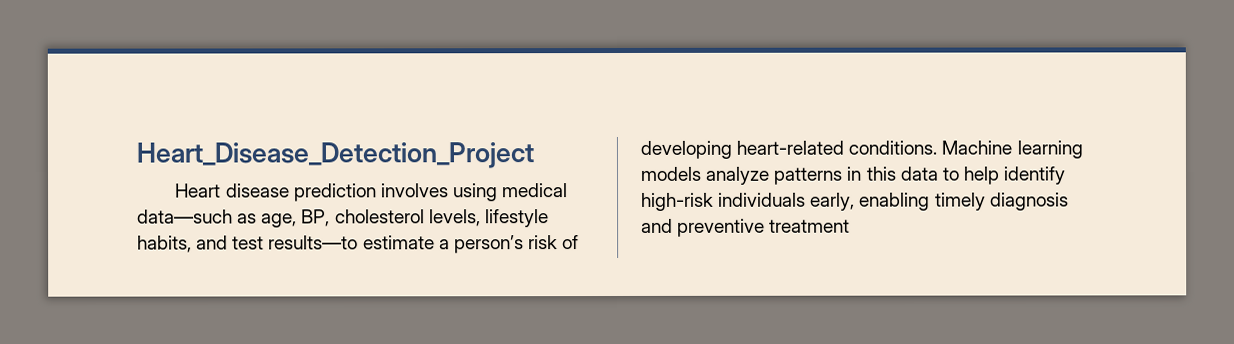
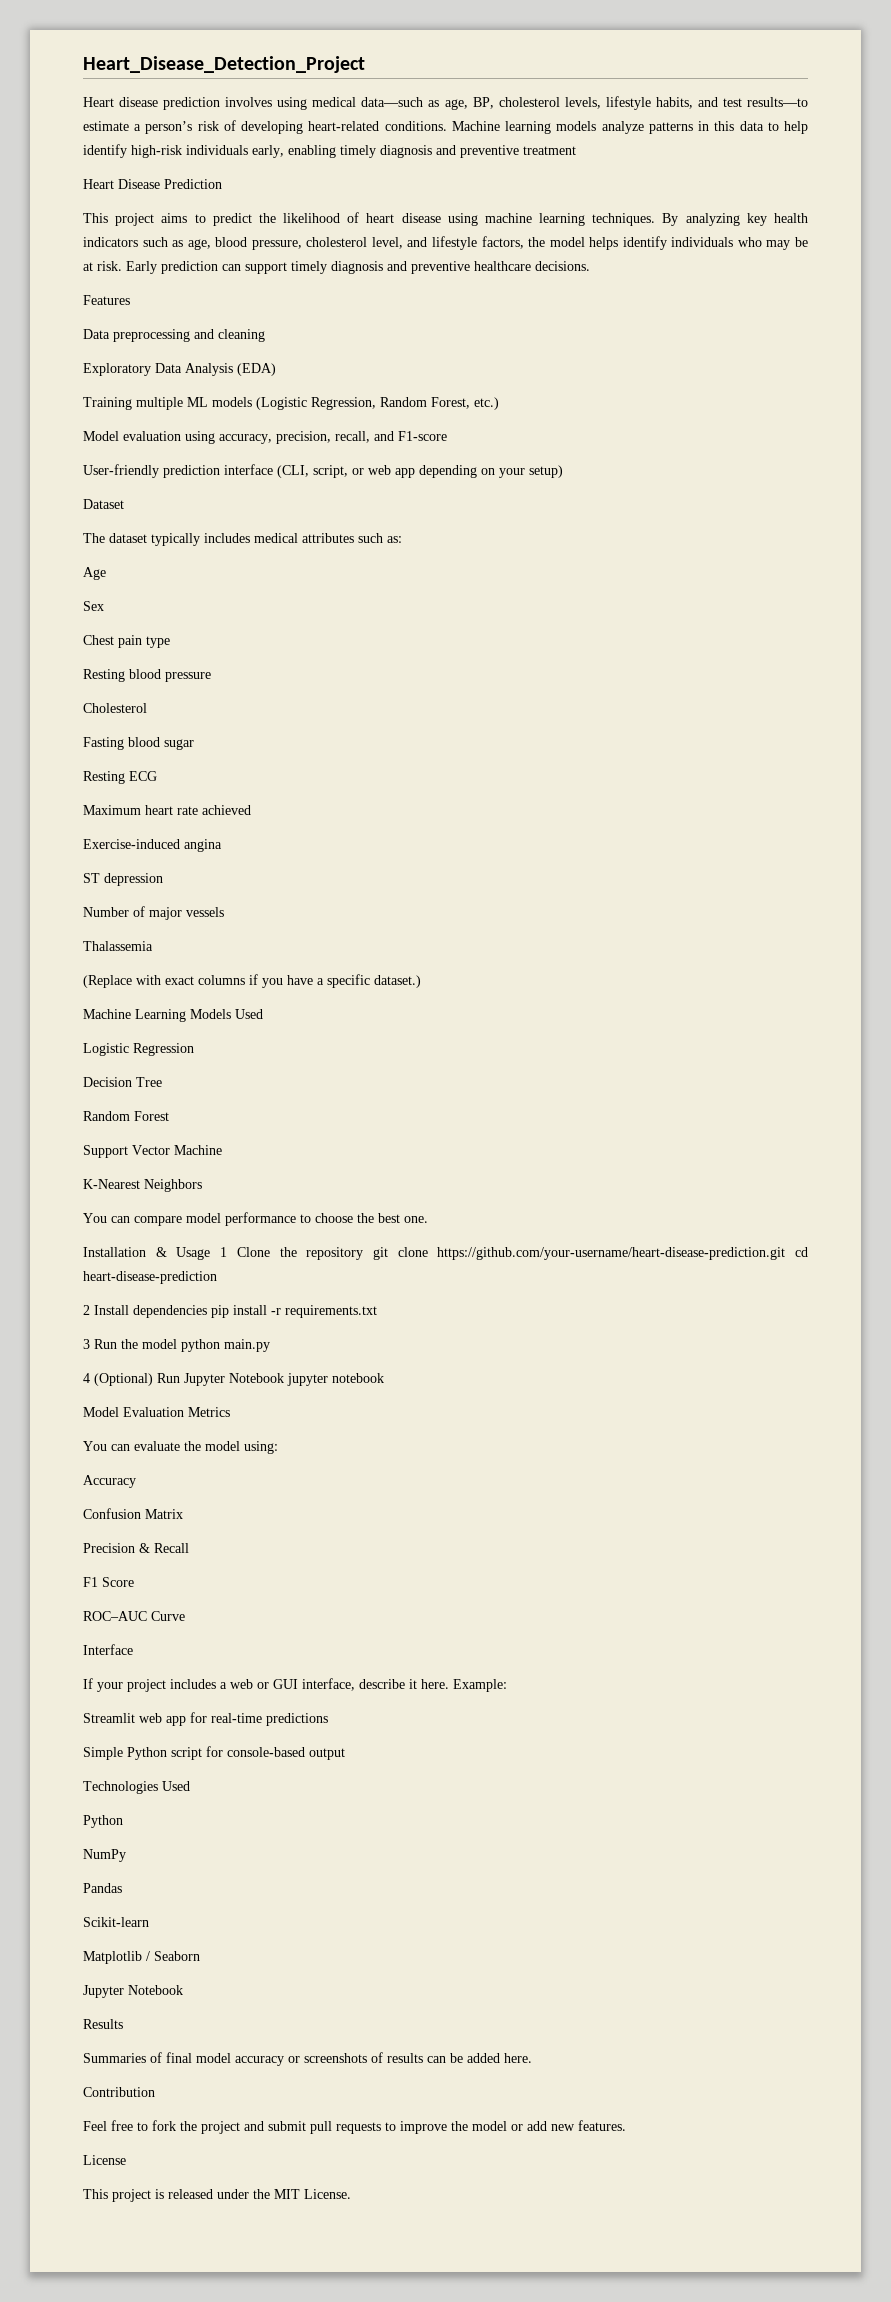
(851, 226) none -> [83,179,222,189] [83,212,808,226] [83,236,808,250] [83,261,590,274] [83,295,130,305] [83,329,265,342] [83,363,276,376] [83,397,499,410] [83,431,447,444] [83,464,563,478] [83,499,124,509] [83,533,402,546] [83,567,106,580] [83,601,104,611] [83,635,170,648] [83,669,211,682] [83,703,147,713] [83,737,194,750] [83,771,157,784] [83,805,251,815] [83,839,222,852] [83,873,163,886] [83,906,224,920] [83,941,153,951] [83,974,421,988] [83,1009,263,1022] [83,1043,194,1056] [83,1077,162,1087] [83,1111,169,1121] [83,1145,222,1158] [83,1179,202,1192] [83,1212,428,1226] [83,1247,808,1260] [83,1271,217,1284] [83,1305,377,1318] [83,1339,270,1352] [83,1373,384,1386] [83,1407,230,1417] [83,1441,278,1454] [83,1475,136,1488] [83,1508,183,1519] [83,1543,189,1553] [83,1577,134,1587] [83,1611,185,1621] [83,1644,133,1655] [83,1678,507,1692] [83,1712,328,1726] [83,1746,345,1760] [83,1781,190,1794] [83,1815,123,1828] [83,1849,126,1862] [83,1883,122,1893] [83,1917,149,1927] [83,1951,200,1964] [83,1985,183,1998] [83,2019,123,2029] [83,2052,532,2066] [83,2087,155,2097] [83,2120,626,2134] [83,2155,126,2165] [83,2189,351,2202] // Heart Disease Prediction // This project aims to predict the likelihood of heart disease using machine learning techniques. By analyzing key health indicators such as age, blood pressure, cholesterol level, and lifestyle factors, the model helps identify individuals who may be at risk. Early prediction can support timely diagnosis and preventive healthcare decisions. // Features // Data preprocessing and cleaning // Exploratory Data Analysis (EDA) // Training multiple ML models (Logistic Regression, Random Forest, etc.) // Model evaluation using accuracy, precision, recall, and F1-score // User-friendly prediction interface (CLI, script, or web app depending on your setup) // Dataset // The dataset typically includes medical attributes such as: // Age // Sex // Chest pain type // Resting blood pressure // Cholesterol // Fasting blood sugar // Resting ECG // Maximum heart rate achieved // Exercise-induced angina // ST depression // Number of major vessels // Thalassemia // (Replace with exact columns if you have a specific dataset.) // Machine Learning Models Used // Logistic Regression // Decision Tree // Random Forest // Support Vector Machine // K-Nearest Neighbors // You can compare model performance to choose the best one. // Installation & Usage 1 Clone the repository git clone https://github.com/your-username/heart-disease-prediction.git cd heart-disease-prediction // 2 Install dependencies pip install -r requirements.txt // 3 Run the model python main.py // 4 (Optional) Run Jupyter Notebook jupyter notebook // Model Evaluation Metrics // You can evaluate the model using: // Accuracy // Confusion Matrix // Precision & Recall // F1 Score // ROC–AUC Curve // Interface // If your project includes a web or GUI interface, describe it here. Example: // Streamlit web app for real-time predictions // Simple Python script for console-based output // Technologies Used // Python // NumPy // Pandas // Scikit-learn // Matplotlib / Seaborn // Jupyter Notebook // Results // Summaries of final model accuracy or screenshots of results can be added here. // Contribution // Feel free to fork the project and submit pull requests to improve the model or add new features. // License // This project is released under the MIT License.

